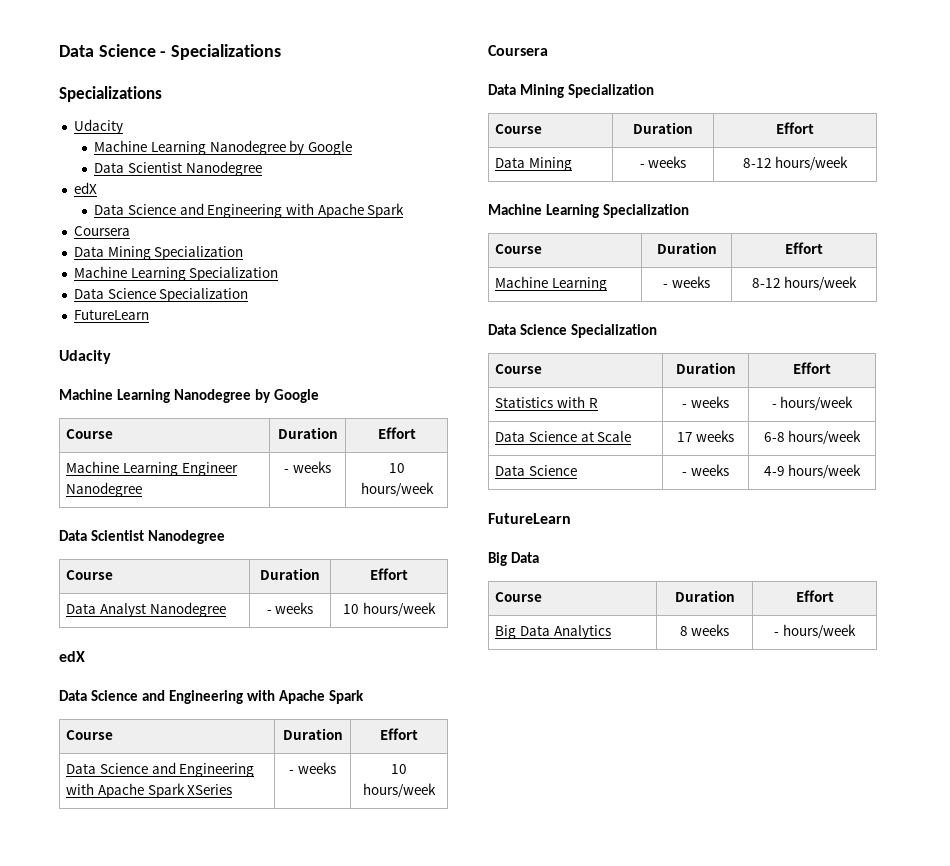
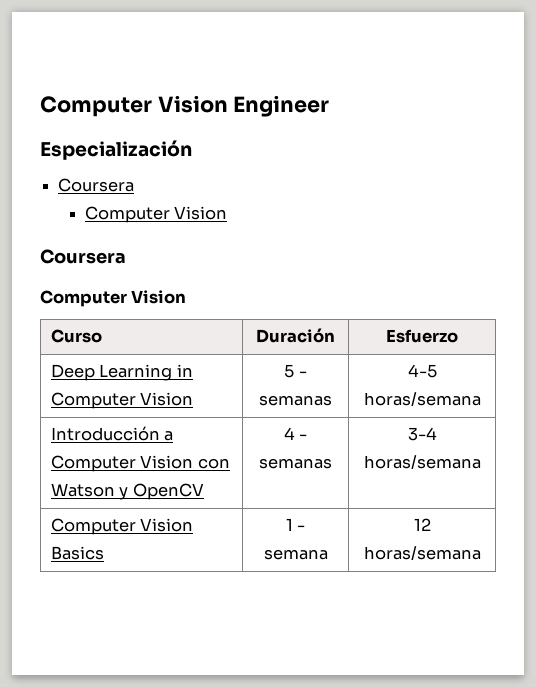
[59,44,282,60] [59,86,162,102] [73,119,123,134] [94,140,352,155] [94,161,262,176] [73,182,97,194] [94,203,405,218] [73,226,130,236] [73,246,244,260] [73,266,279,281] [73,288,249,302] [73,309,149,320] [59,350,111,364] [59,389,320,403] [66,429,114,439] [277,427,338,439] [377,427,416,439] [66,461,238,476] [66,482,143,497] [284,461,331,473] [388,463,405,473] [360,482,434,497] [59,530,226,544] [66,570,114,580] [260,568,320,580] [370,568,408,580] [66,602,226,617] [266,602,314,614] [343,602,436,617] [59,651,85,662] [59,690,365,704] [66,730,114,740] [282,728,343,740] [380,728,418,740] [66,762,255,777] [66,783,233,798] [289,762,336,774] [391,764,407,774] [363,783,436,798] [488,45,548,56] [488,84,655,98] [495,124,543,134] [633,122,693,134] [776,122,814,134] [495,157,573,171] [639,156,687,168] [742,156,849,171] [488,204,690,218] [495,244,543,254] [656,242,717,254] [785,242,823,254] [495,276,608,291] [663,276,710,288] [751,276,858,291] [488,324,658,338] [495,364,543,374] [675,362,736,374] [793,362,831,374] [495,396,598,408] [682,396,729,408] [771,396,854,411] [495,431,632,442] [676,430,735,442] [763,430,862,445] [495,465,578,476] [682,464,729,476] [763,464,862,479] [488,513,571,524] [488,552,540,566] [495,592,543,602] [674,590,735,602] [795,590,834,602] [495,625,611,639] [679,624,730,636] [774,624,856,639] Data Science - Specializations // Specializations // Udacity // Machine Learning Nanodegree by Google // Data Scientist Nanodegree // edX // Data Science and Engineering with Apache Spark // Coursera // Data Mining Specialization // Machine Learning Specialization // Data Science Specialization // FutureLearn // Udacity // Machine Learning Nanodegree by Google // Course | Duration | Effort // Machine Learning Engineer Nanodegree | - weeks | 10 hours/week // Data Scientist Nanodegree // Course | Duration | Effort // Data Analyst Nanodegree | - weeks | 10 hours/week // edX // Data Science and Engineering with Apache Spark // Course | Duration | Effort // Data Science and Engineering with Apache Spark XSeries | - weeks | 10 hours/week // Coursera // Data Mining Specialization // Course | Duration | Effort // Data Mining | - weeks | 8-12 hours/week // Machine Learning Specialization // Course | Duration | Effort // Machine Learning | - weeks | 8-12 hours/week // Data Science Specialization // Course | Duration | Effort // Statistics with R | - weeks | - hours/week // Data Science at Scale | 17 weeks | 6-8 hours/week // Data Science | - weeks | 4-9 hours/week // FutureLearn // Big Data // Course | Duration | Effort // Big Data Analytics | 8 weeks | - hours/week -> [40,95,330,117] [40,140,192,160] [58,178,135,192] [84,206,228,223] [40,249,126,264] [40,290,187,307] [50,329,102,343] [256,328,335,343] [386,329,458,343] [50,364,193,381] [50,392,194,409] [284,364,307,378] [259,395,332,406] [407,364,437,378] [363,392,481,406] [50,426,174,441] [50,455,230,472] [50,483,204,500] [283,427,308,440] [259,458,332,469] [407,427,437,441] [363,455,481,469] [50,518,194,535] [50,546,104,560] [285,518,306,531] [263,549,328,560] [413,518,431,531] [363,546,481,560] Computer Vision Engineer // Especialización // Coursera // Computer Vision // Coursera // Computer Vision // Curso | Duración | Esfuerzo // Deep Learning in Computer Vision | 5 - semanas | 4-5 horas/semana // Introducción a Computer Vision con Watson y OpenCV | 4 - semanas | 3-4 horas/semana // Computer Vision Basics | 1 - semana | 12 horas/semana

